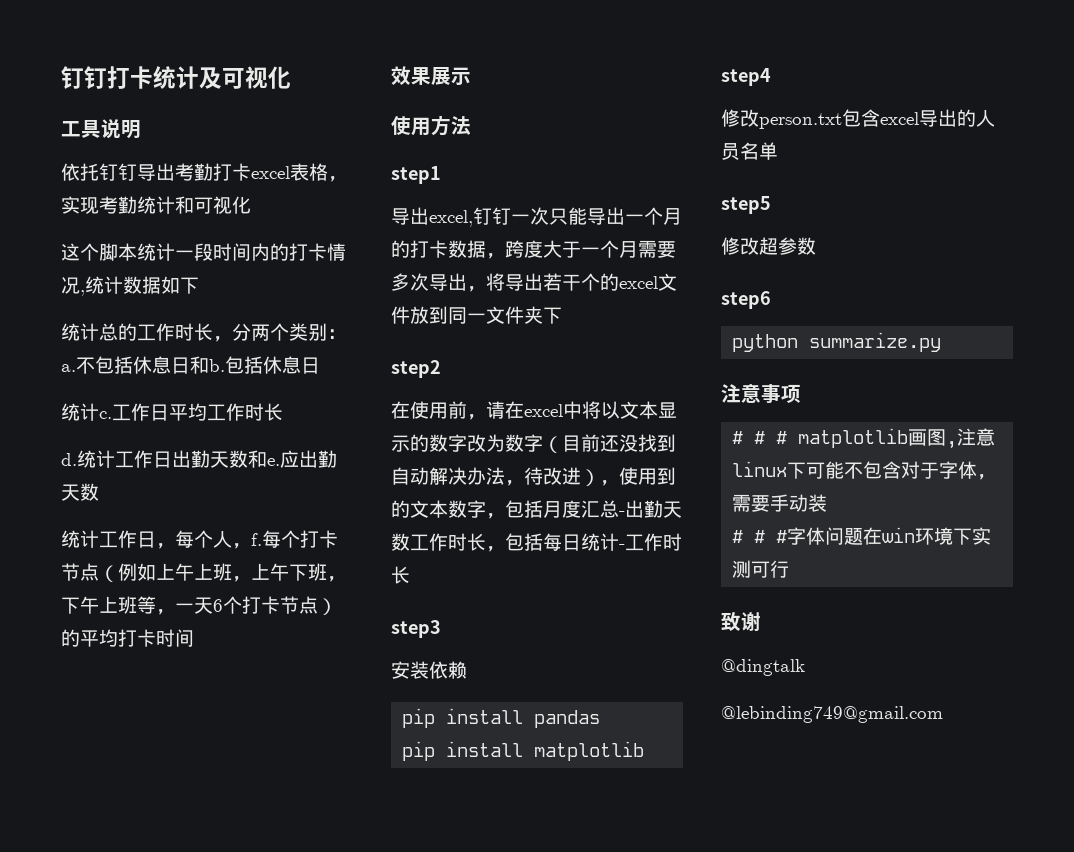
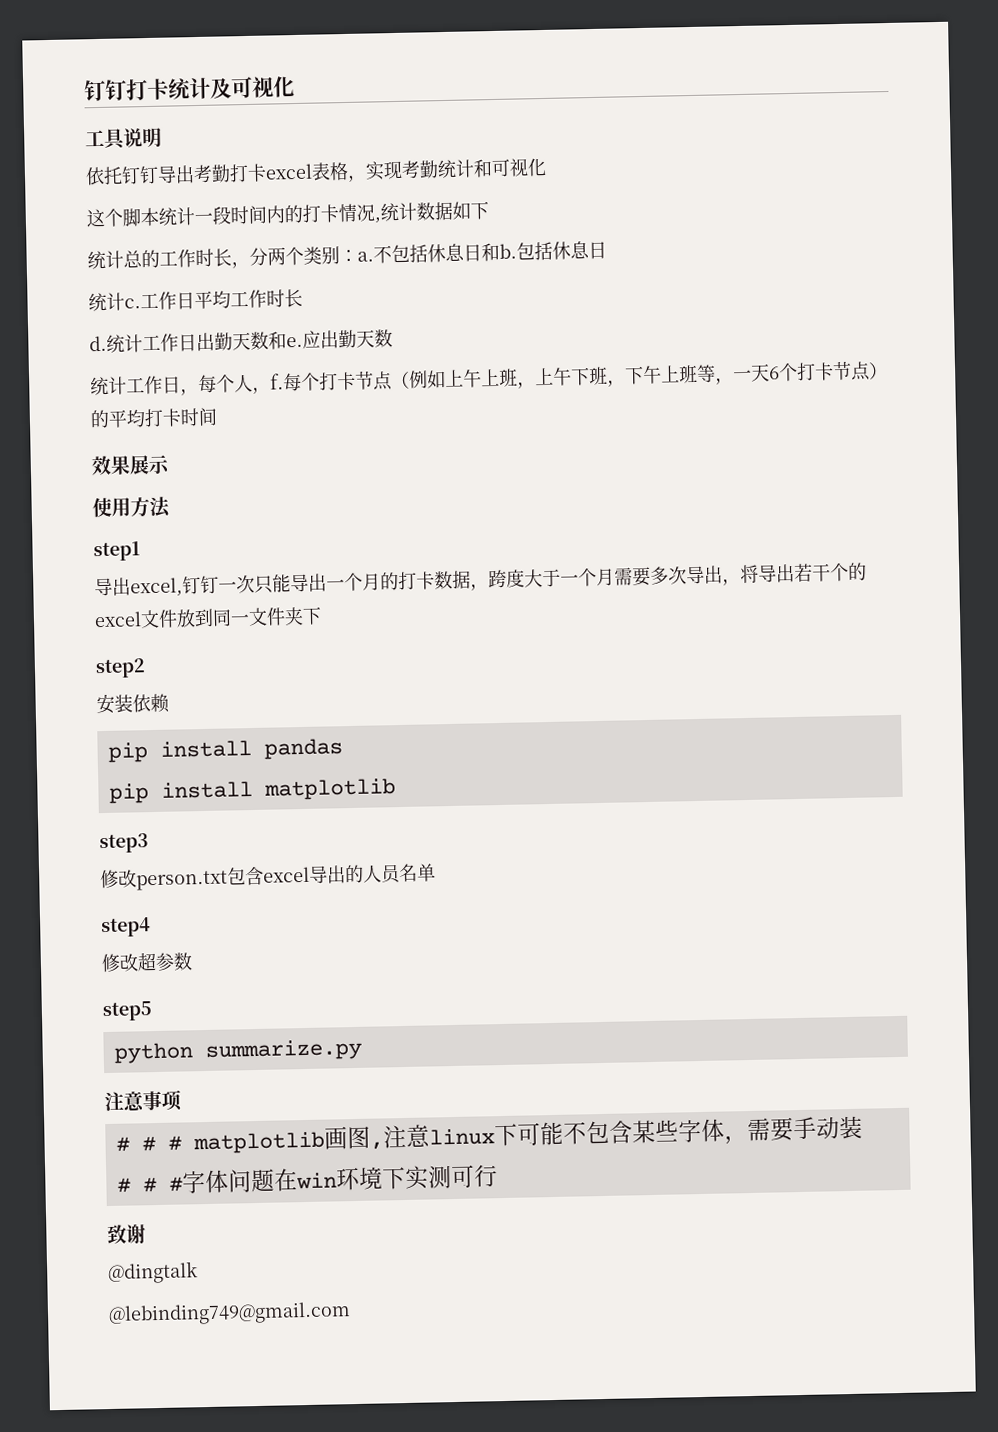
[391,401,677,420] [391,434,676,453] [391,467,676,486] [391,500,682,519] [391,533,682,552] [391,566,410,584] [391,620,441,638] // 在使用前，请在excel中将以文本显示的数字改为数字（目前还没找到自动解决办法，待改进），使用到的文本数字，包括月度汇总-出勤天数工作时长，包括每日统计-工作时长 // step3 -> (146, 668) none
[721,68,771,86] step4 -> [99,833,149,854] step3
[721,196,771,214] step5 -> [101,917,151,938] step4
[721,291,771,309] step6 -> [102,1001,153,1022] step5
[901,461,940,479] 对于 -> [631,1119,679,1144] 某些

